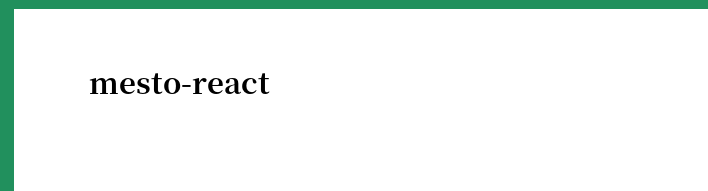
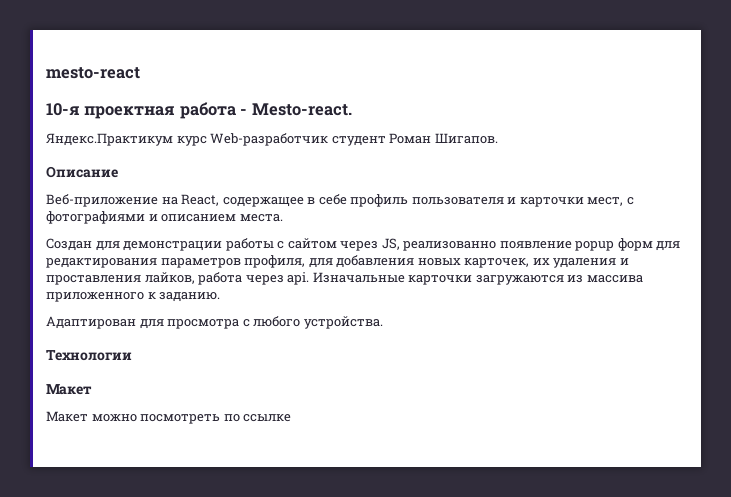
(270, 83) none -> [46,102,352,119] [46,133,498,146] [46,166,118,178] [46,194,634,207] [46,211,283,224] [46,238,681,251] [46,255,629,268] [46,272,643,285] [46,292,221,302] [46,316,383,329] [46,350,132,361] [46,384,92,395] [46,411,292,424] // 10-я проектная работа - Mesto-react. // Яндекс.Практикум курс Web-разработчик студент Роман Шигапов. // Описание // Веб-приложение на React, содержащее в себе профиль пользователя и карточки мест, с фотографиями и описанием места. // Создан для демонстрации работы с сайтом через JS, реализованно появление popup форм для редактирования параметров профиля, для добавления новых карточек, их удаления и проставления лайков, работа через api. Изначальные карточки загружаются из массива приложенного к заданию. // Адаптирован для просмотра с любого устройства. // Технологии // Макет // Макет можно посмотреть по ссылке

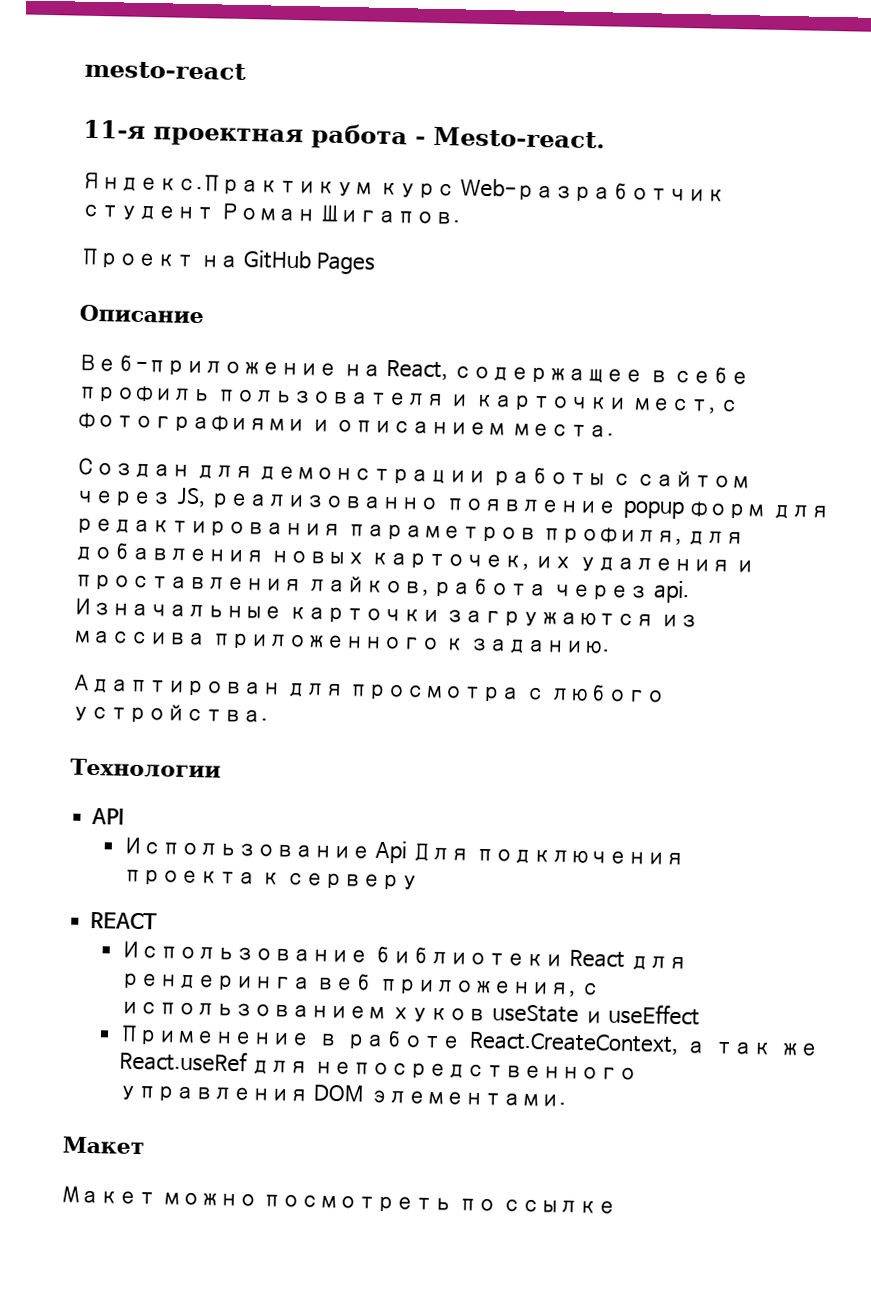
[46,103,80,116] 10-я -> [83,119,146,139] 11-я
(498, 138) none -> [80,247,376,275] // Проект на GitHub Pages
(132, 355) none -> [91,808,125,825] [122,836,685,868] [122,868,421,890] [90,912,158,930] [120,940,688,972] [119,972,601,997] [119,1000,701,1026] [118,1024,819,1056] [118,1049,639,1083] [117,1084,567,1107] // API // Использование Api Для подключения проекта к серверу // REACT // Использование библиотеки React для рендеринга веб приложения, с использованием хуков useState и useEffect // Применение в работе React.CreateContext, а так же React.useRef для непосредственного управления DOM элементами.

